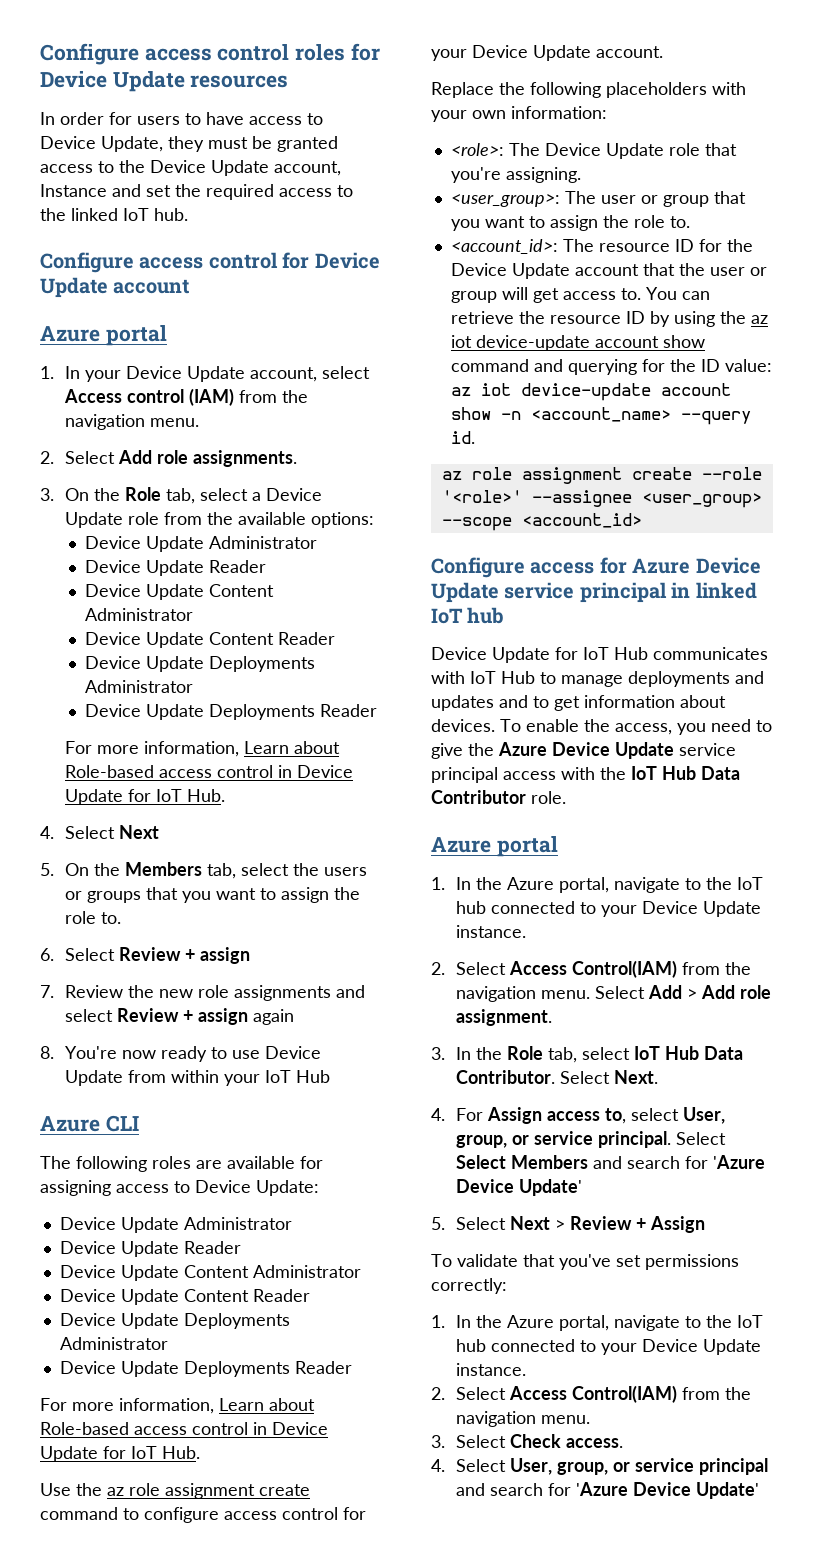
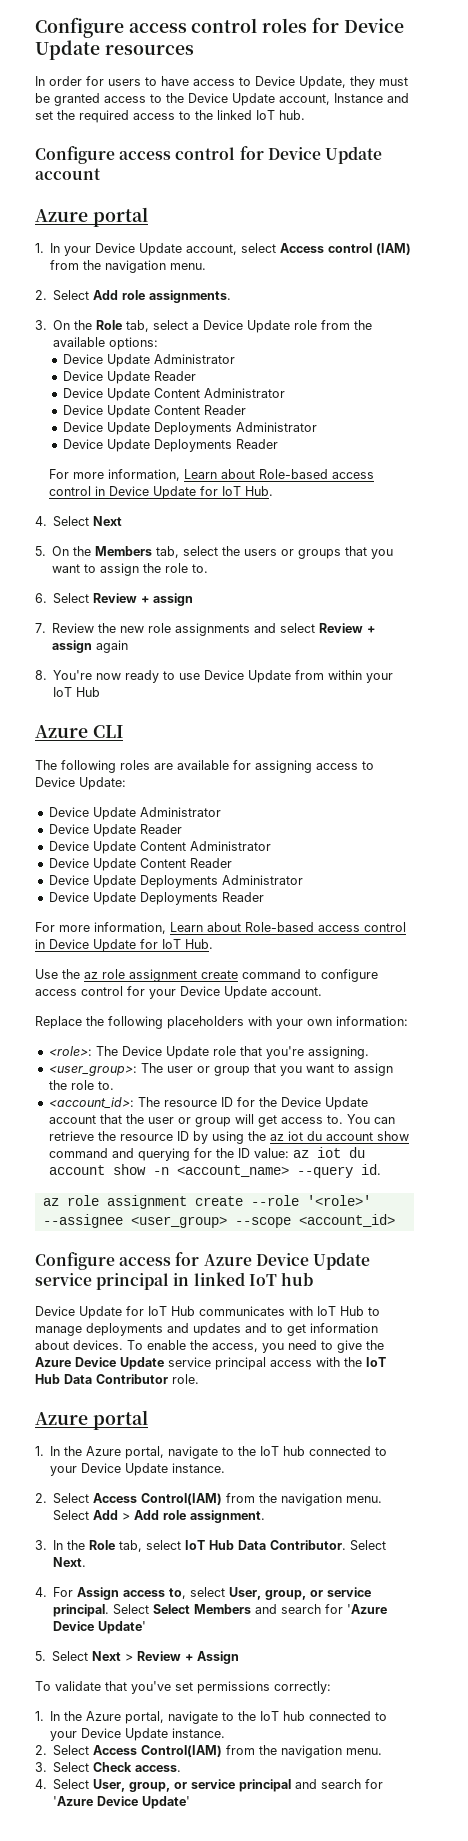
[475,335,590,351] device-update -> [306,1131,322,1141] du
[520,383,651,401] device-update -> [348,1147,365,1158] du

